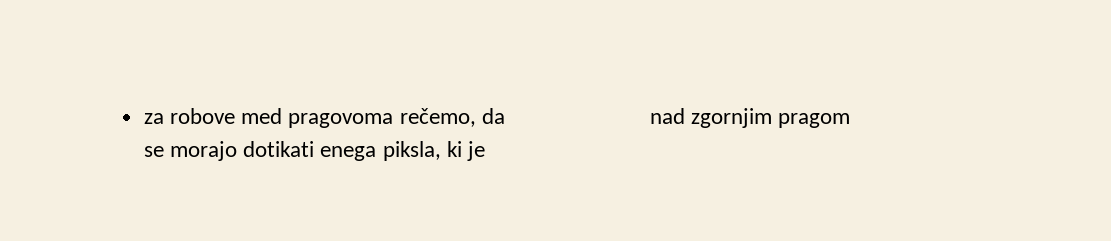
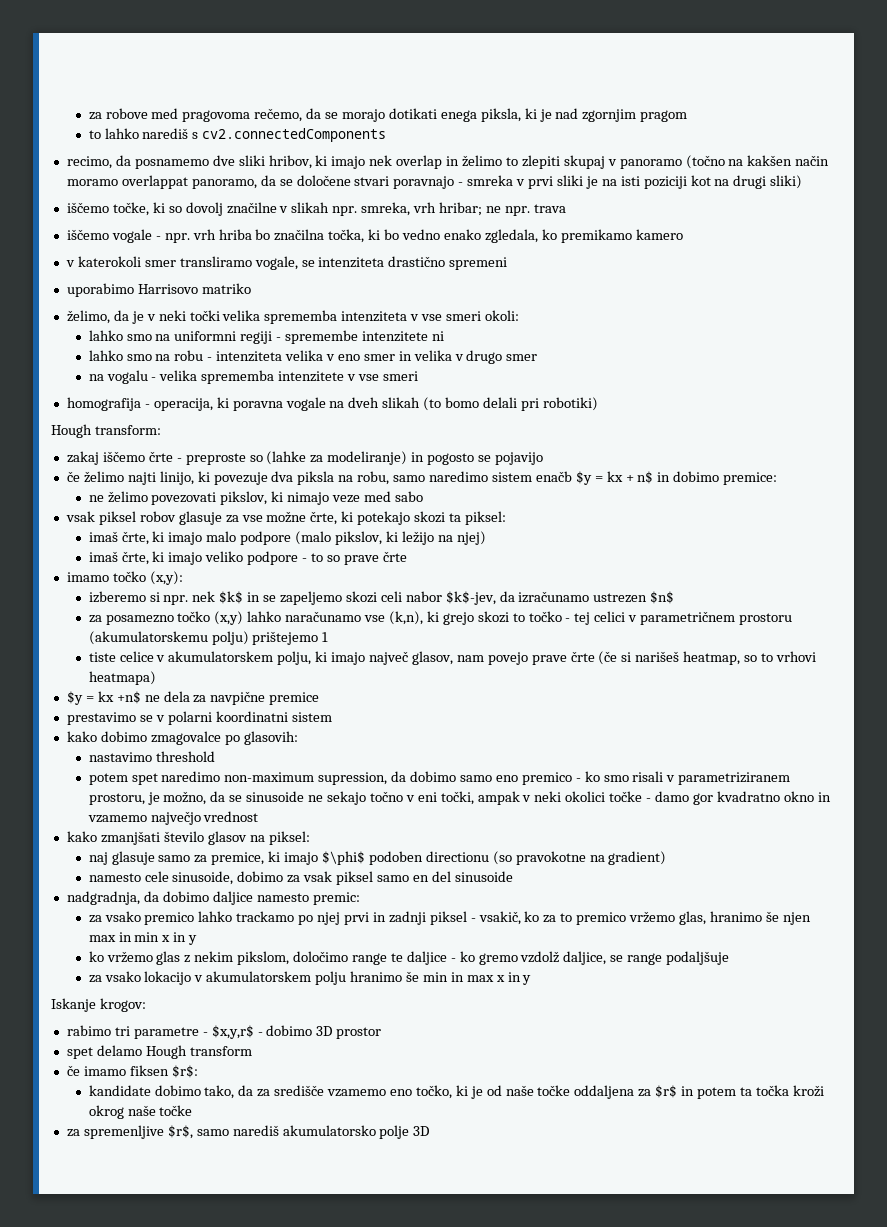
(851, 120) none -> [88,128,387,142] [66,155,830,169] [66,175,803,189] [66,202,566,216] [66,229,683,243] [65,256,508,270] [66,283,251,297] [66,310,519,324] [88,330,444,344] [88,350,538,364] [88,370,418,384] [66,397,598,411] [51,424,161,438] [66,451,543,465] [66,471,778,485] [88,491,423,505] [65,511,506,525] [88,531,486,545] [88,551,407,565] [66,571,183,585] [88,591,675,605] [88,611,793,625] [88,631,329,645] [88,651,816,665] [88,671,156,685] [66,691,320,705] [66,711,332,725] [66,731,298,745] [88,751,215,762] [88,771,791,785] [88,791,831,805] [87,811,259,825] [66,831,310,845] [88,851,667,865] [88,871,513,885] [66,891,360,905] [88,911,811,925] [88,932,198,945] [88,951,730,965] [88,971,532,985] [51,998,146,1012] [66,1025,382,1039] [66,1045,252,1059] [66,1065,198,1078] [88,1085,824,1099] [88,1105,193,1119] [66,1125,430,1139] // to lahko narediš s cv2.connectedComponents // recimo, da posnamemo dve sliki hribov, ki imajo nek overlap in želimo to zlepiti skupaj v panoramo (točno na kakšen način moramo overlappat panoramo, da se določene stvari poravnajo - smreka v prvi sliki je na isti poziciji kot na drugi sliki) // iščemo točke, ki so dovolj značilne v slikah npr. smreka, vrh hribar; ne npr. trava // iščemo vogale - npr. vrh hriba bo značilna točka, ki bo vedno enako zgledala, ko premikamo kamero // v katerokoli smer transliramo vogale, se intenziteta drastično spremeni // uporabimo Harrisovo matriko // želimo, da je v neki točki velika sprememba intenziteta v vse smeri okoli: // lahko smo na uniformni regiji - spremembe intenzitete ni // lahko smo na robu - intenziteta velika v eno smer in velika v drugo smer // na vogalu - velika sprememba intenzitete v vse smeri // homografija - operacija, ki poravna vogale na dveh slikah (to bomo delali pri robotiki) // Hough transform: // zakaj iščemo črte - preproste so (lahke za modeliranje) in pogosto se pojavijo // če želimo najti linijo, ki povezuje dva piksla na robu, samo naredimo sistem enačb $y = kx + n$ in dobimo premice: // ne želimo povezovati pikslov, ki nimajo veze med sabo // vsak piksel robov glasuje za vse možne črte, ki potekajo skozi ta piksel: // imaš črte, ki imajo malo podpore (malo pikslov, ki ležijo na njej) // imaš črte, ki imajo veliko podpore - to so prave črte // imamo točko (x,y): // izberemo si npr. nek $k$ in se zapeljemo skozi celi nabor $k$-jev, da izračunamo ustrezen $n$ // za posamezno točko (x,y) lahko naračunamo vse (k,n), ki grejo skozi to točko - tej celici v parametričnem prostoru (akumulatorskemu polju) prištejemo 1 // tiste celice v akumulatorskem polju, ki imajo največ glasov, nam povejo prave črte (če si narišeš heatmap, so to vrhovi heatmapa) // $y = kx +n$ ne dela za navpične premice // prestavimo se v polarni koordinatni sistem // kako dobimo zmagovalce po glasovih: // nastavimo threshold // potem spet naredimo non-maximum supression, da dobimo samo eno premico - ko smo risali v parametriziranem prostoru, je možno, da se sinusoide ne sekajo točno v eni točki, ampak v neki okolici točke - damo gor kvadratno okno in vzamemo največjo vrednost // kako zmanjšati število glasov na piksel: // naj glasuje samo za premice, ki imajo $\phi$ podoben directionu (so pravokotne na gradient) // namesto cele sinusoide, dobimo za vsak piksel samo en del sinusoide // nadgradnja, da dobimo daljice namesto premic: // za vsako premico lahko trackamo po njej prvi in zadnji piksel - vsakič, ko za to premico vržemo glas, hranimo še njen max in min x in y // ko vržemo glas z nekim pikslom, določimo range te daljice - ko gremo vzdolž daljice, se range podaljšuje // za vsako lokacijo v akumulatorskem polju hranimo še min in max x in y // Iskanje krogov: // rabimo tri parametre - $x,y,r$ - dobimo 3D prostor // spet delamo Hough transform // če imamo fiksen $r$: // kandidate dobimo tako, da za središče vzamemo eno točko, ki je od naše točke oddaljena za $r$ in potem ta točka kroži okrog naše točke // za spremenljive $r$, samo narediš akumulatorsko polje 3D

